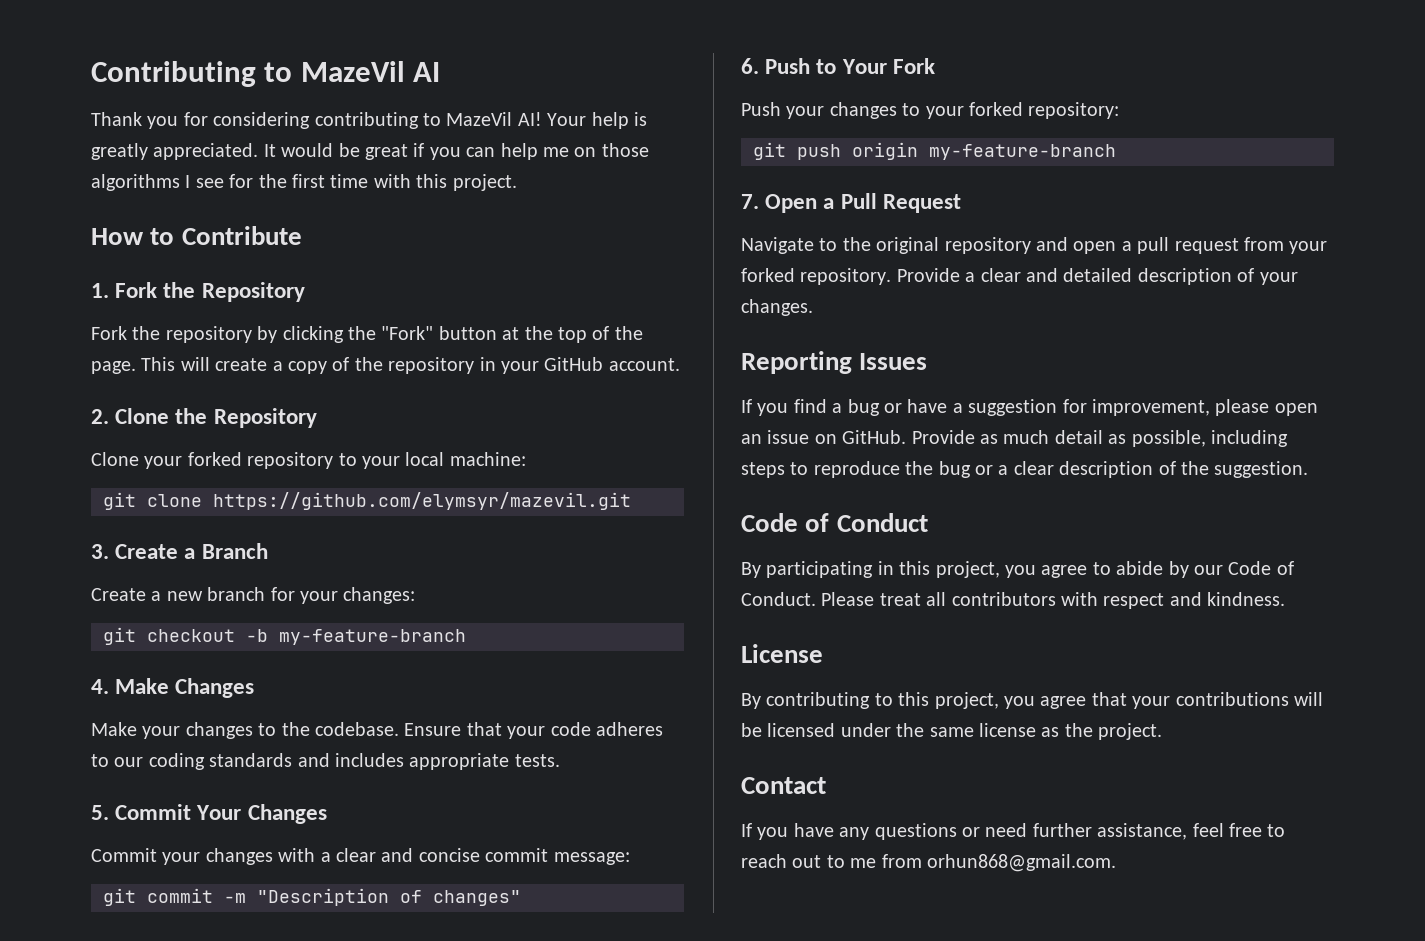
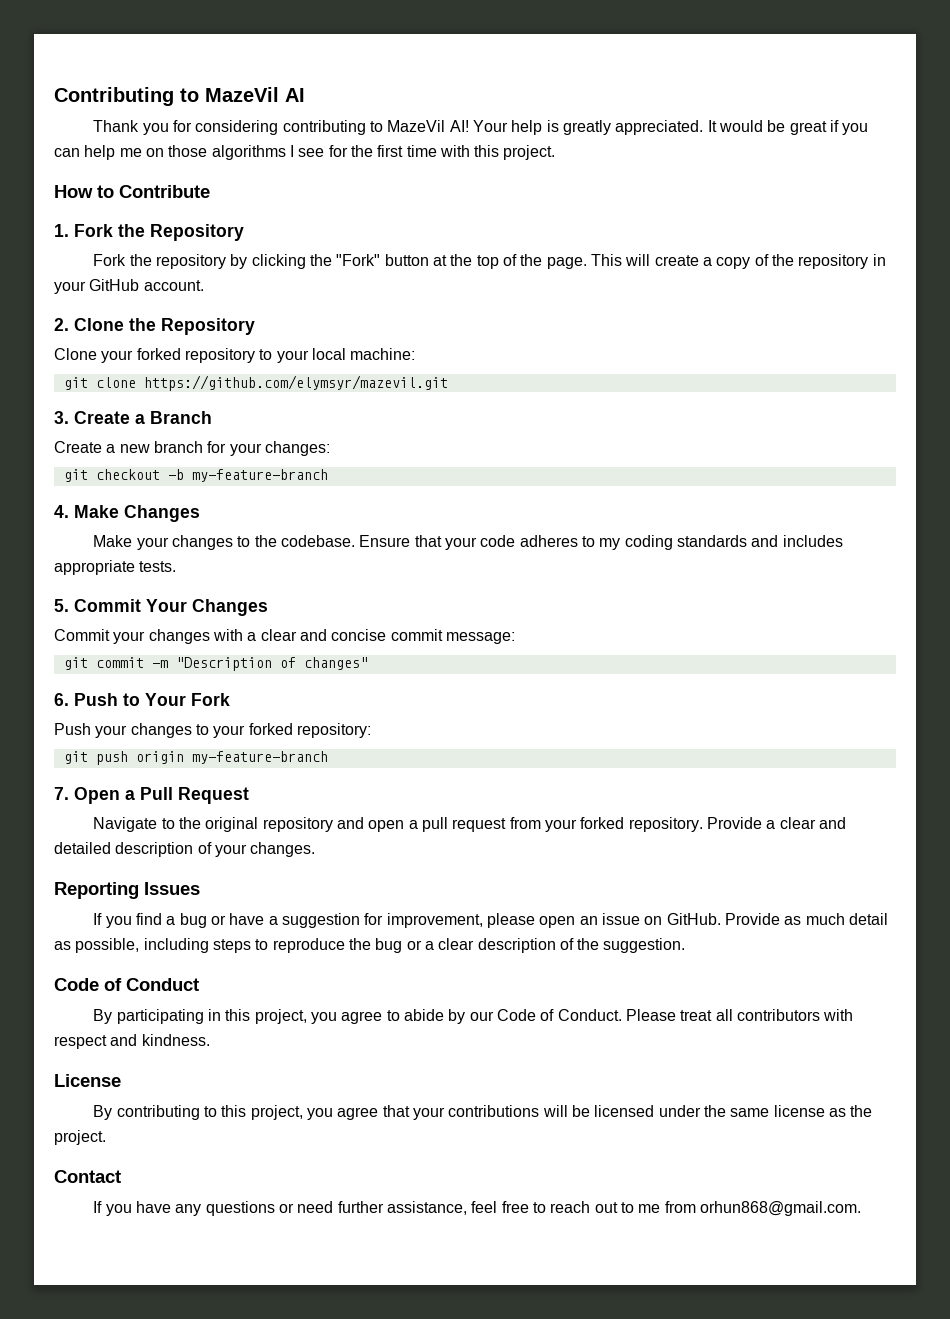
[114,757,144,767] our -> [599,538,621,550] my

